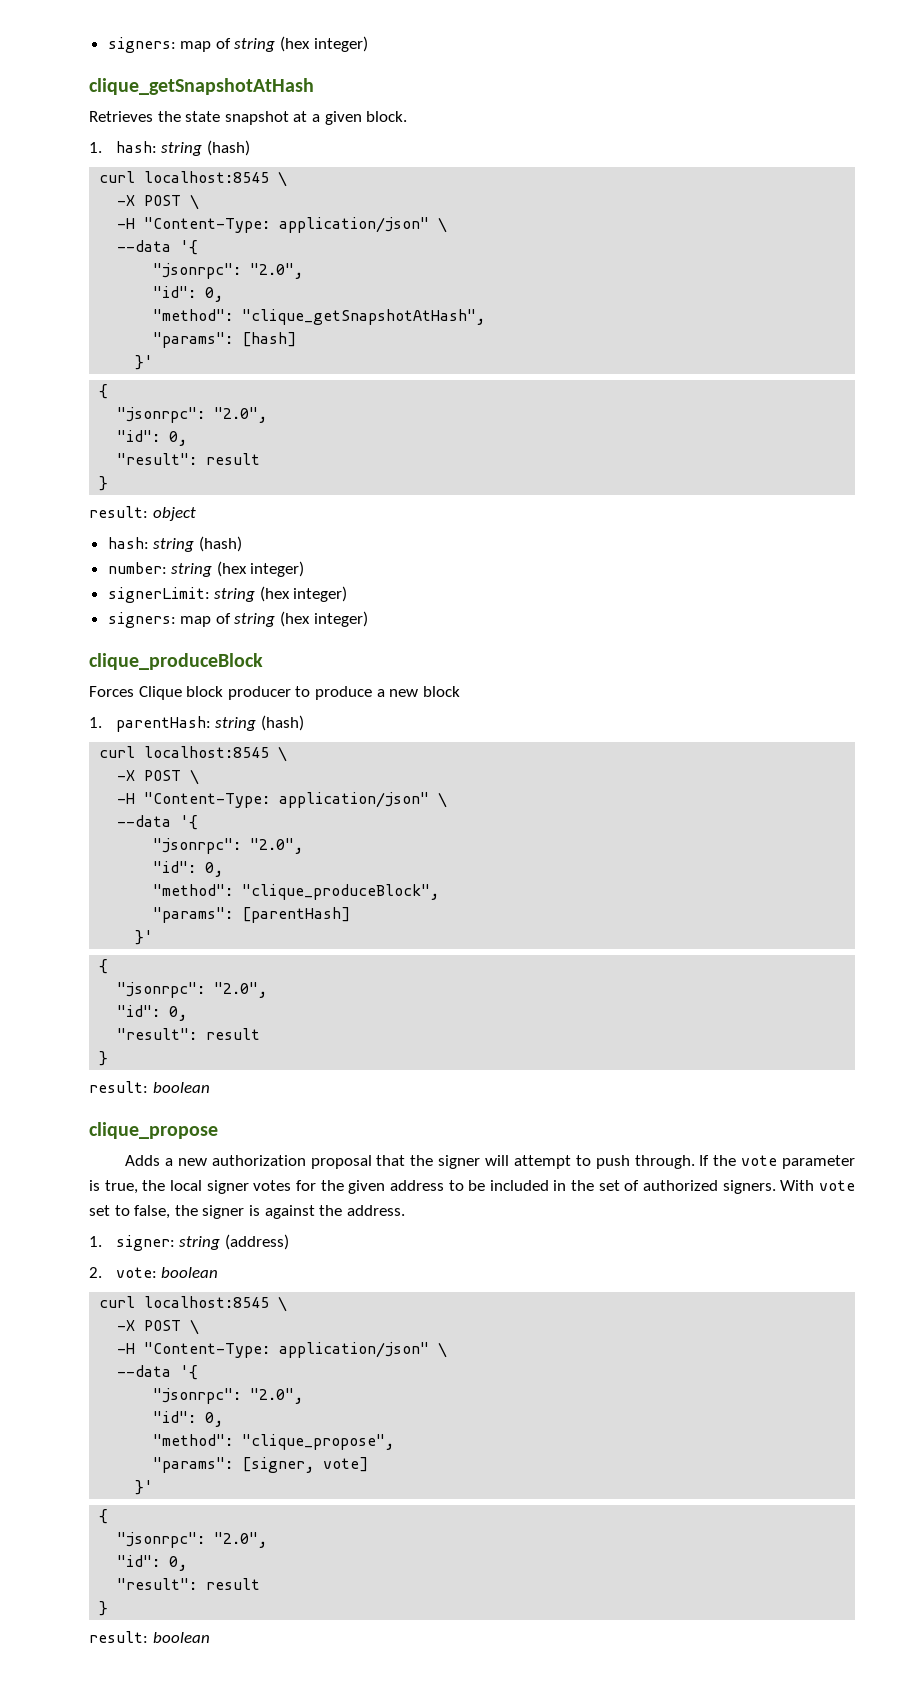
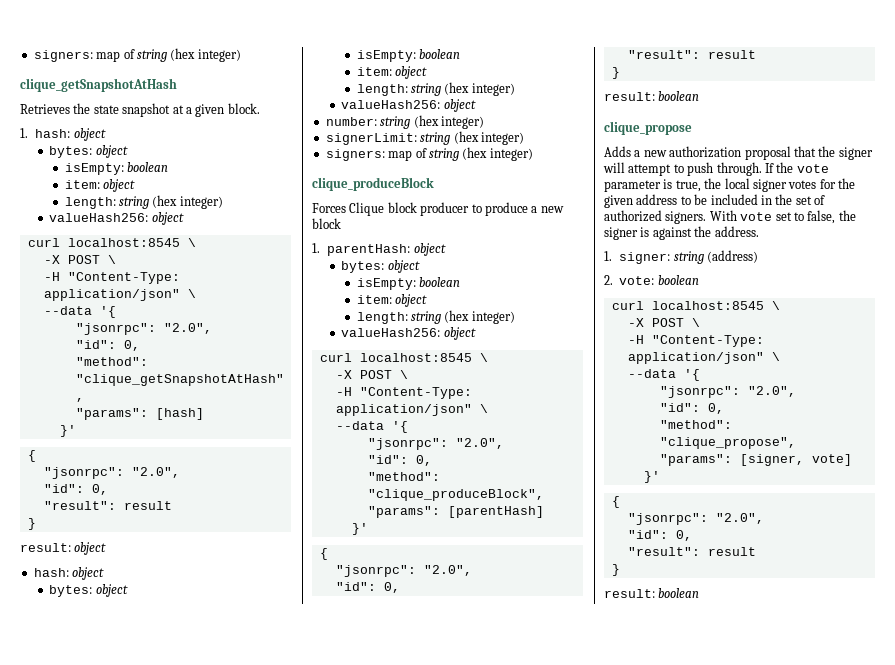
[161,140,250,156] string (hash) -> [73,128,106,141] [49,145,128,158] [64,162,169,175] [64,179,136,192] [64,195,223,209] [49,212,184,225] object // bytes: object // isEmpty: boolean // item: object // length: string (hex integer) // valueHash256: object
[153,536,242,552] string (hash) -> [72,567,105,580] [49,584,128,597] [356,49,461,62] [356,66,428,79] [356,82,515,96] [341,99,476,112] object // bytes: object // isEmpty: boolean // item: object // length: string (hex integer) // valueHash256: object
[215,715,304,731] string (hash) -> [413,243,446,256] [341,260,420,273] [356,277,461,290] [356,294,428,307] [356,310,515,324] [341,327,476,340] object // bytes: object // isEmpty: boolean // item: object // length: string (hex integer) // valueHash256: object

